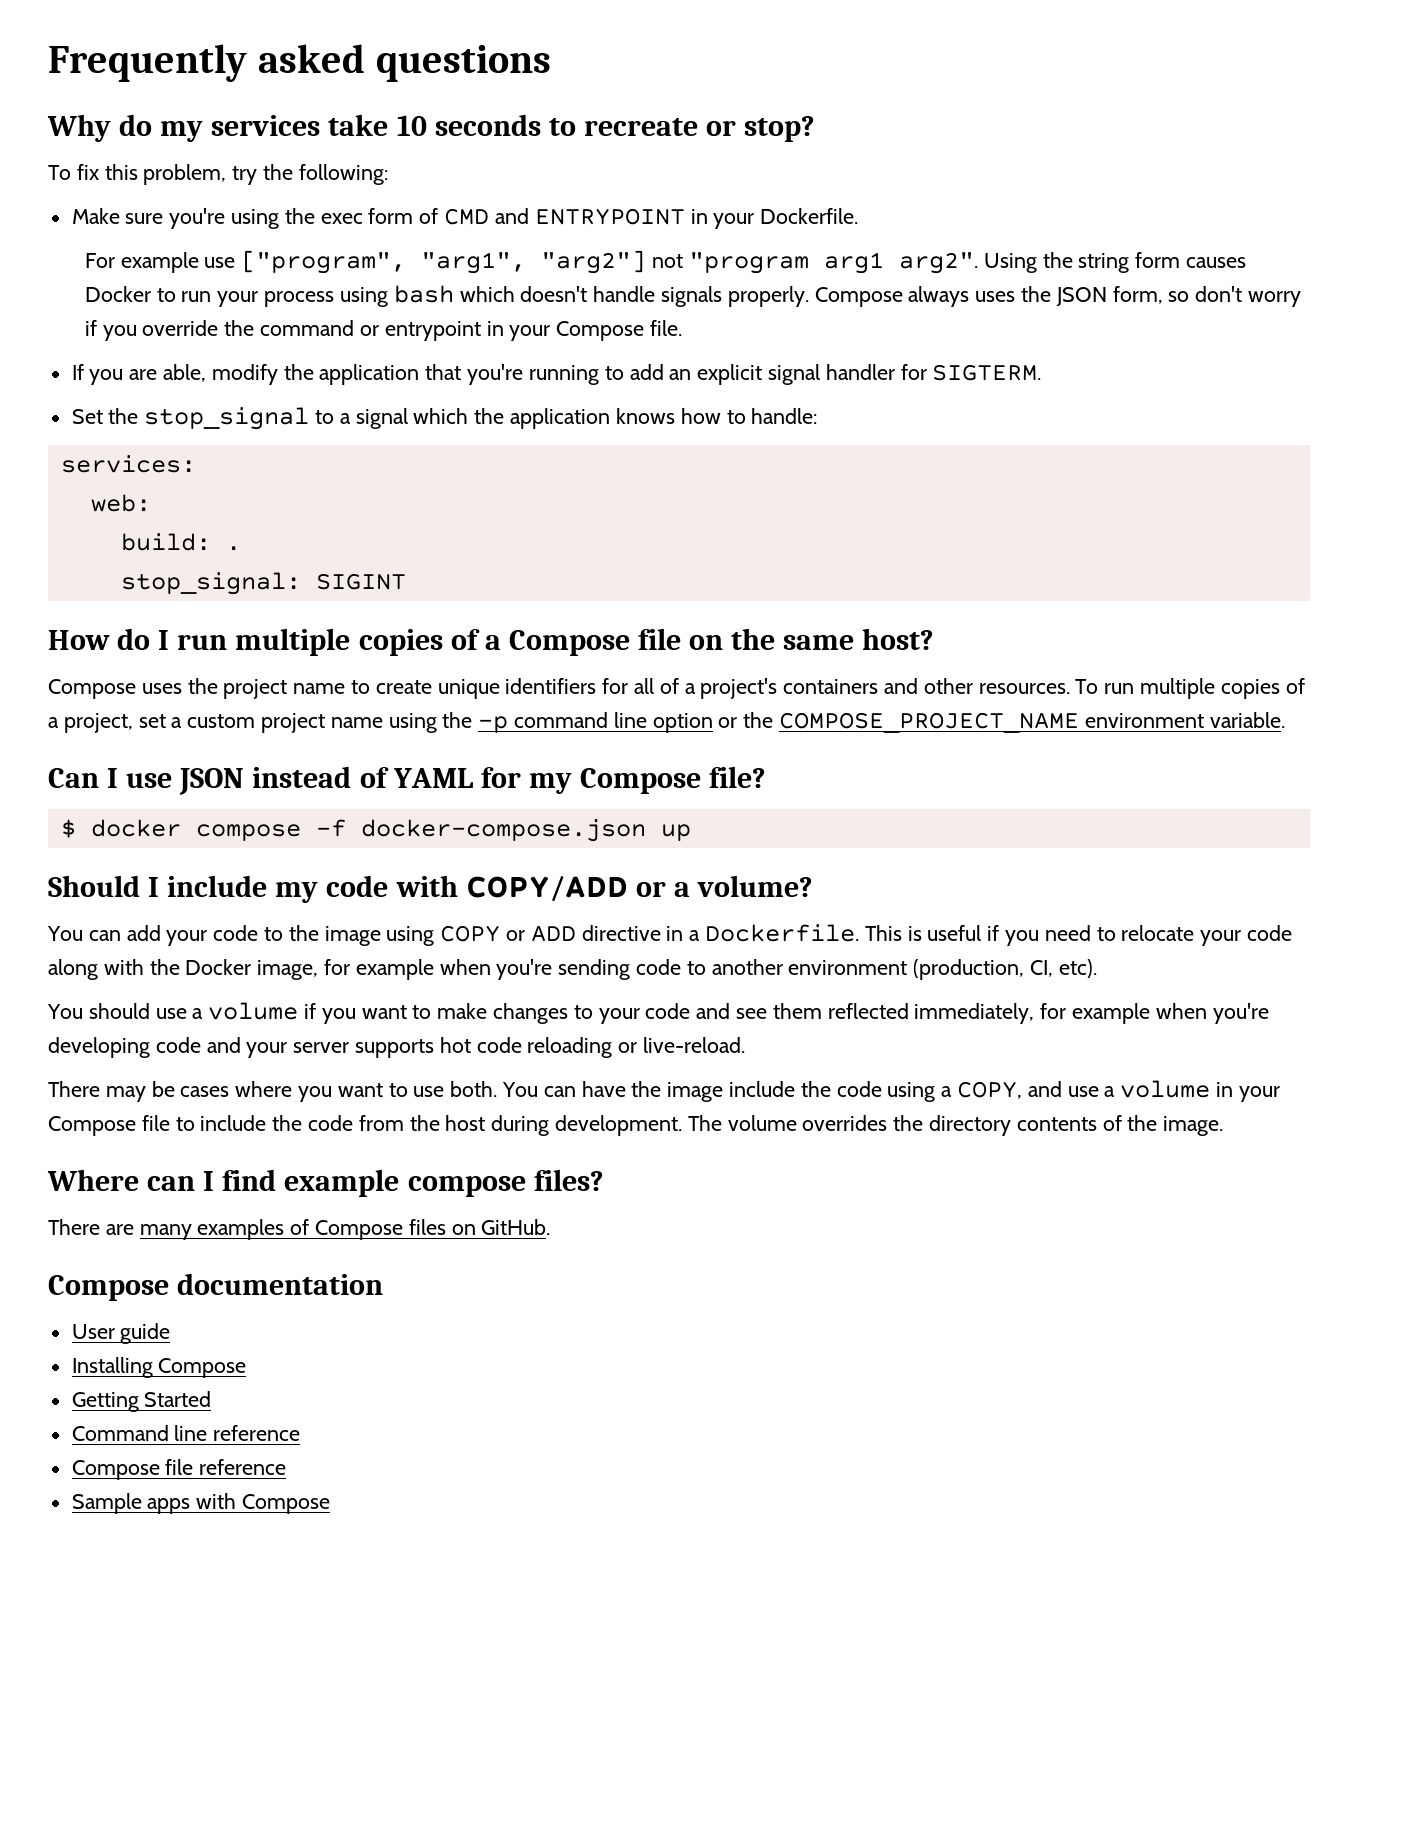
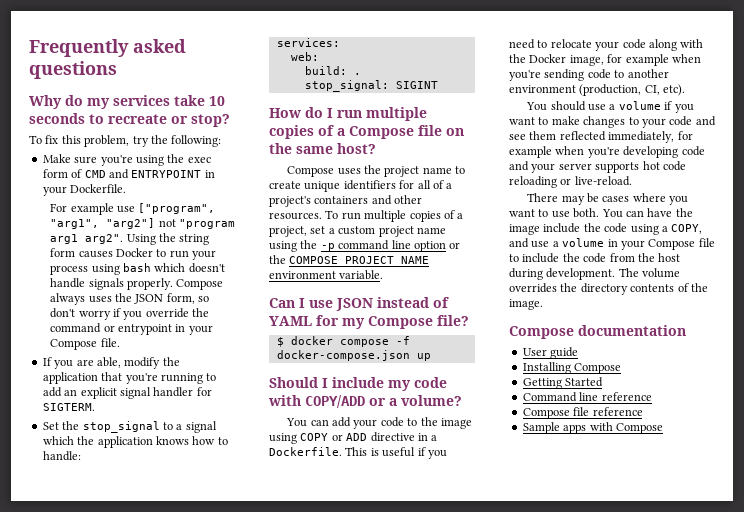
[47,1169,604,1197] [48,1219,551,1240] // Where can I find example compose files? // There are many examples of Compose files on GitHub. -> (543, 304) none

